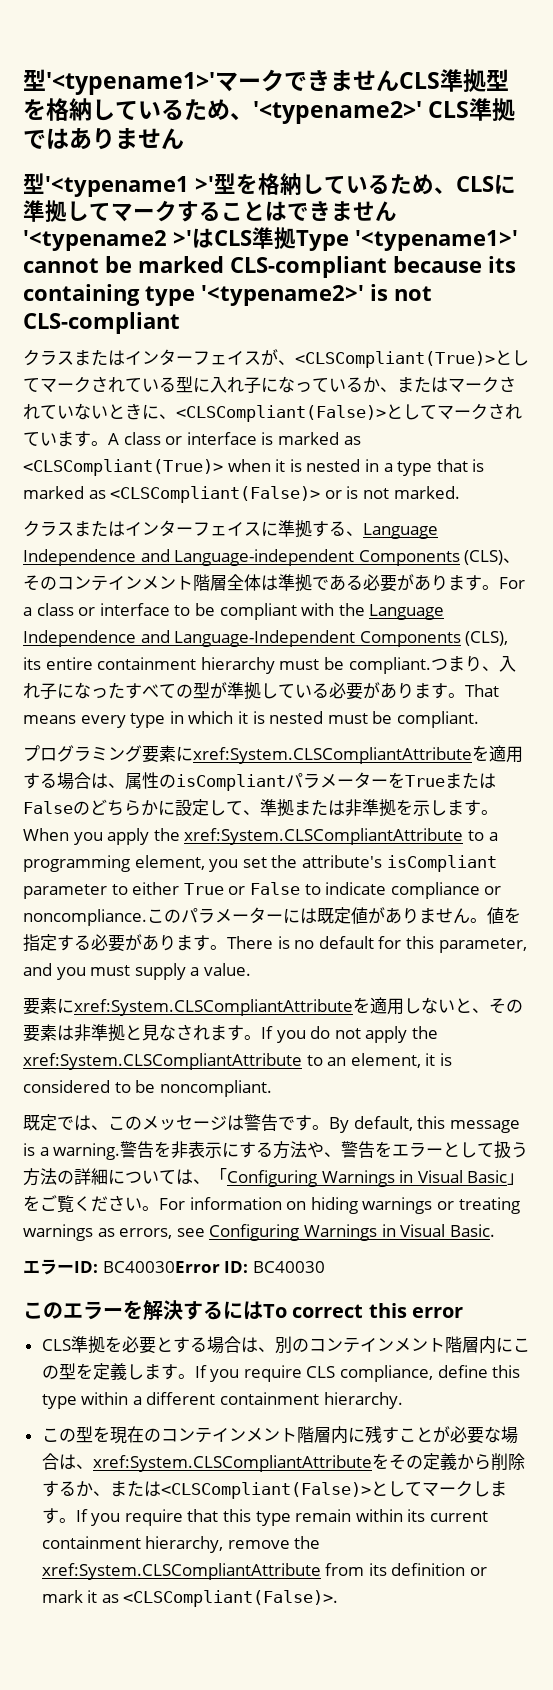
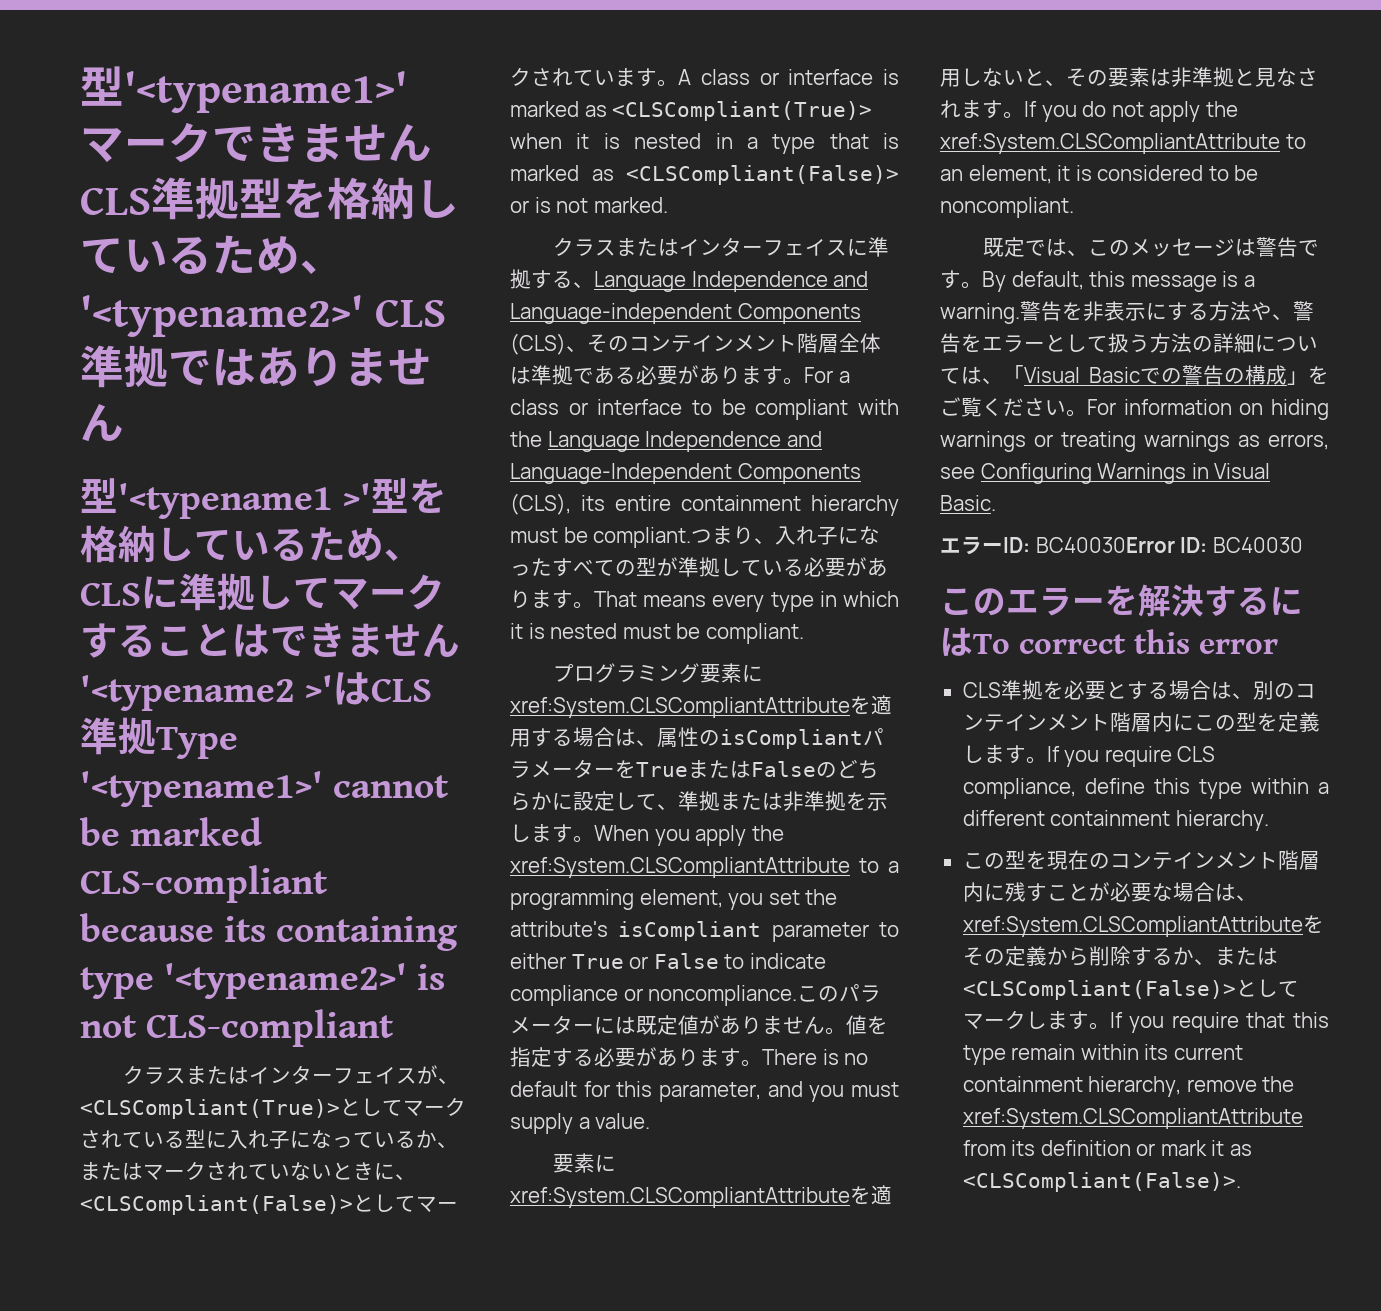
[227,1170,508,1187] Configuring Warnings in Visual Basic -> [1024,365,1287,385] Visual Basicでの警告の構成

